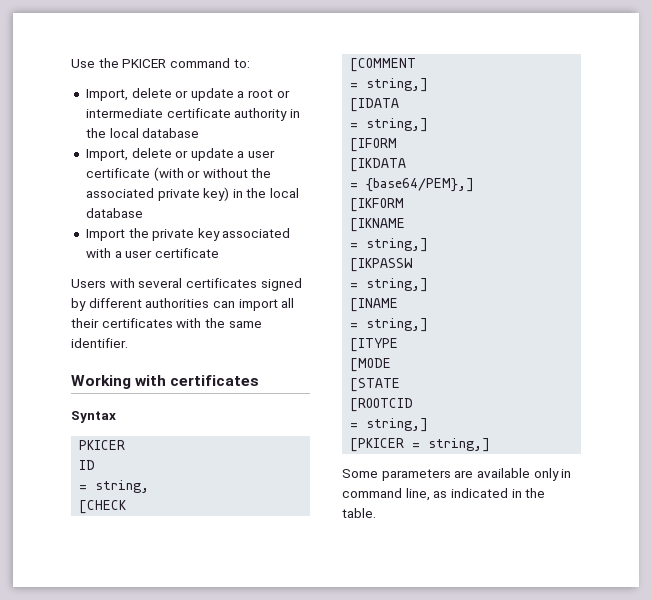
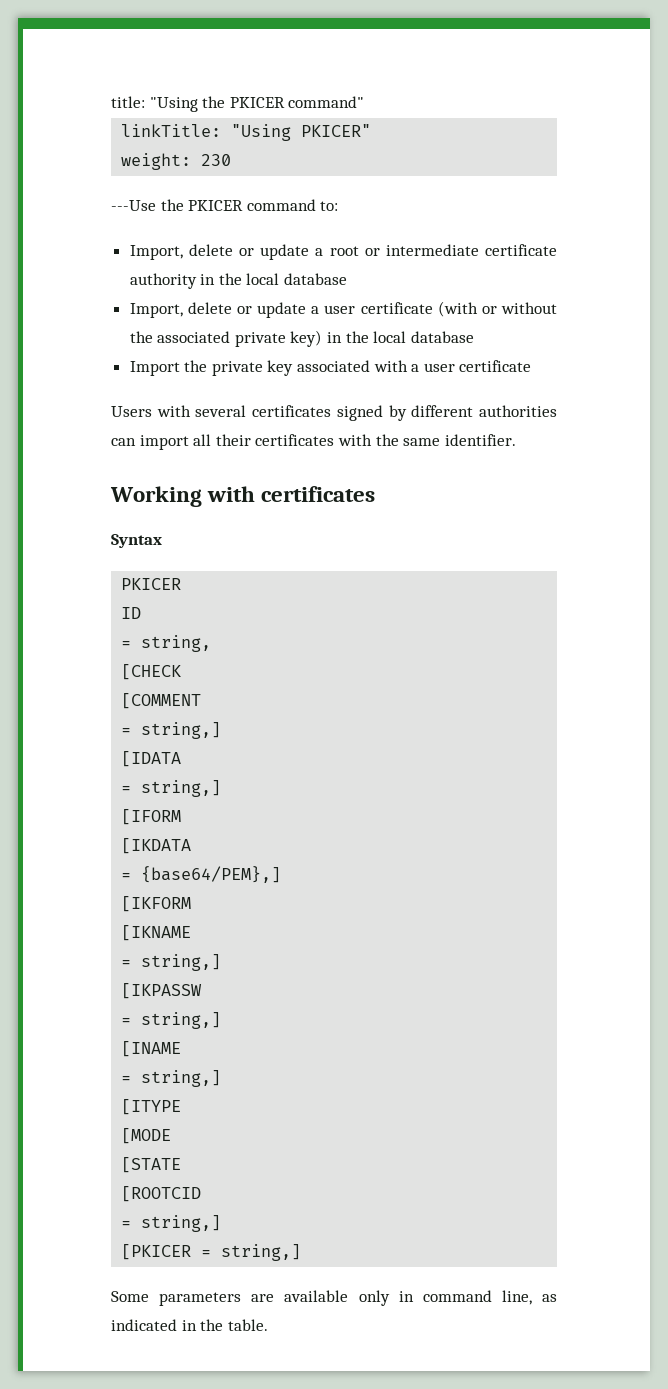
[71,59,95,68] Use -> [111,96,365,112] [121,124,372,141] [121,153,232,170] [111,200,156,211] title: "Using the PKICER command" // linkTitle: "Using PKICER" // weight: 230 // ---Use

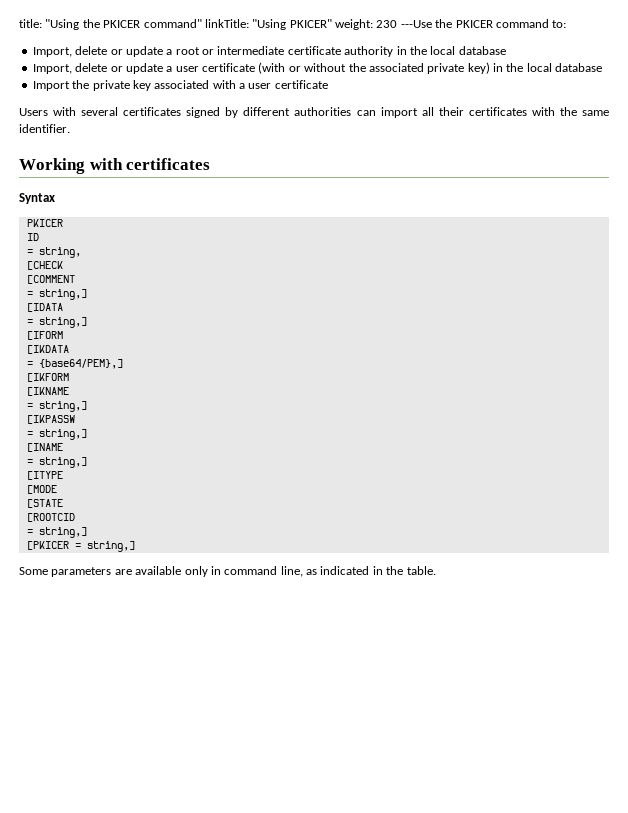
(365, 102) // -> (202, 23) none
(372, 130) // -> (332, 23) none
(232, 160) // -> (398, 24) none

